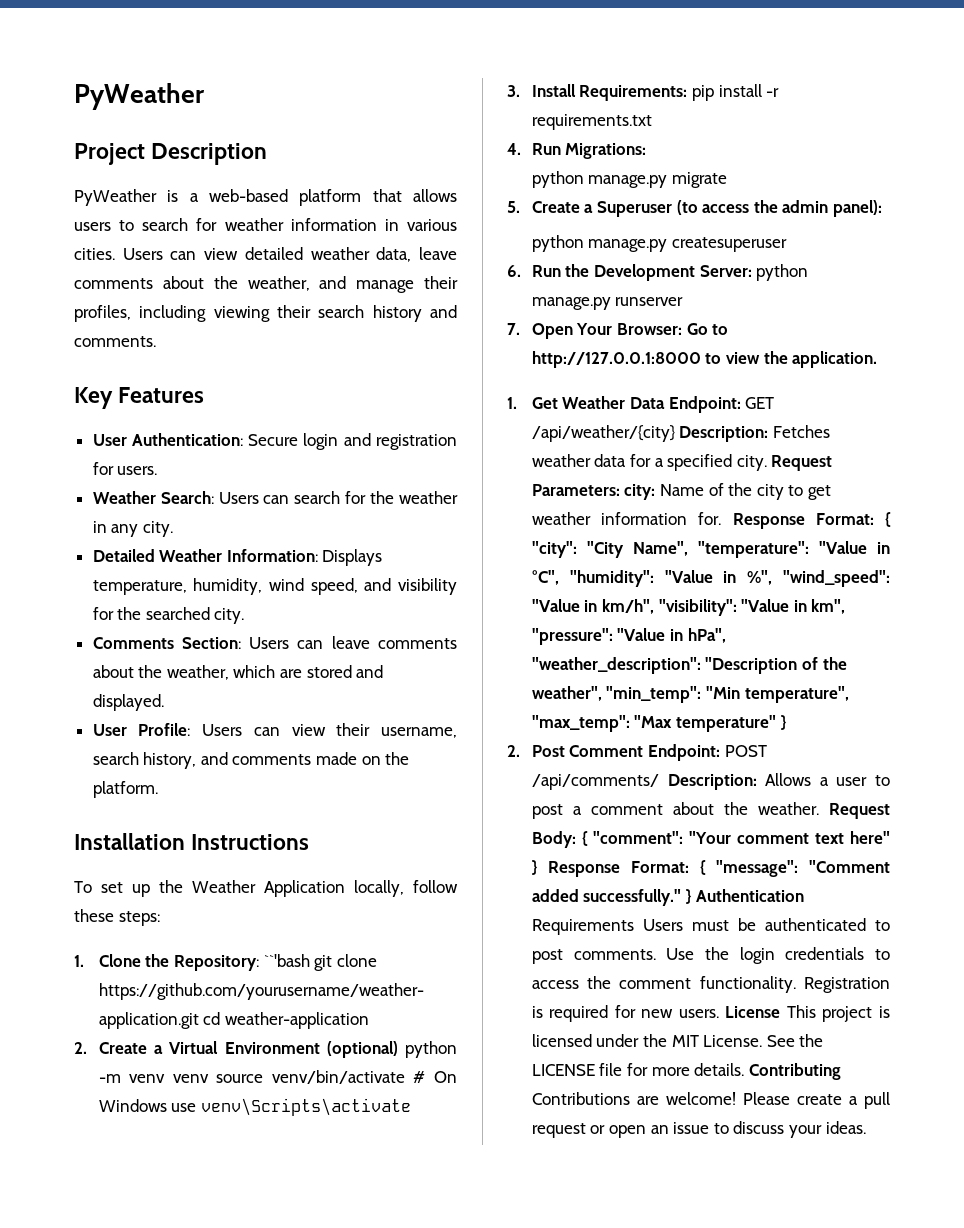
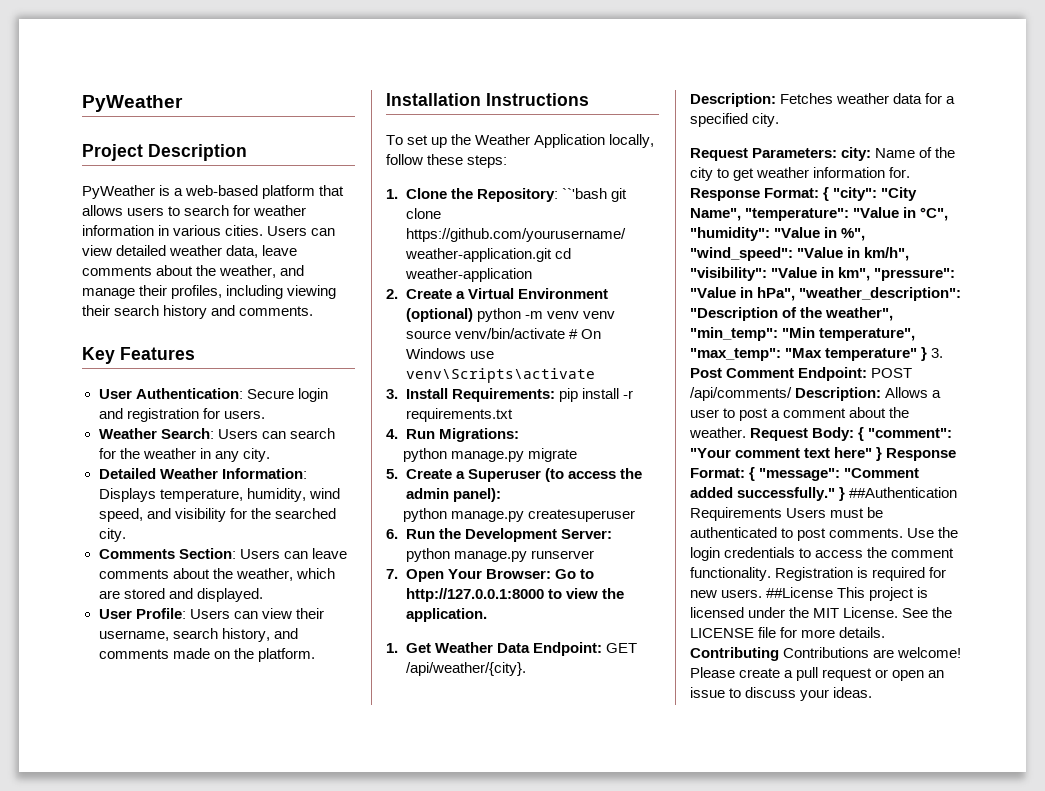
[531,425,675,442] /api/weather/{city} -> [405,662,526,676] /api/weather/{city}. //
(767, 463) none -> (780, 120) //
[507,745,520,757] // 2. -> [931,348,944,358] 3.
[695,889,804,902] Authentication -> [849,487,958,498] ##Authentication
[725,1006,781,1018] License -> [766,587,834,598] ##License

